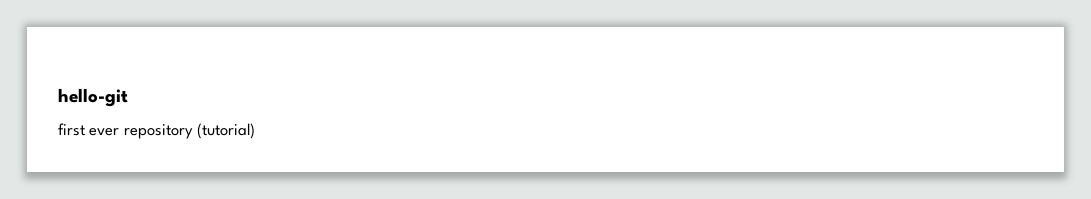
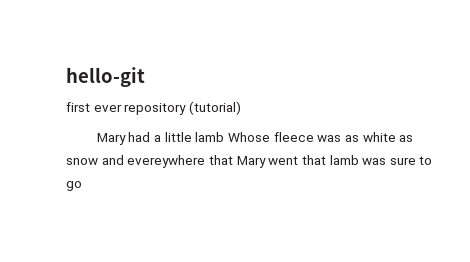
(256, 131) none -> [96,132,414,145] [66,155,433,168] [66,181,82,191] // Mary had a little lamb Whose fleece was as white as snow and evereywhere that Mary went that lamb was sure to go

